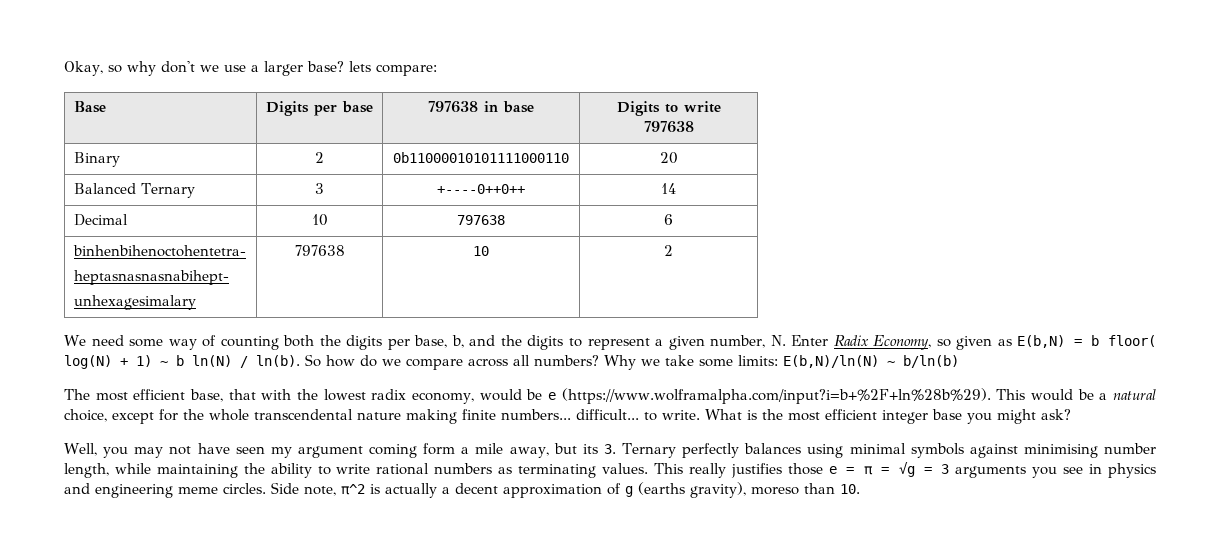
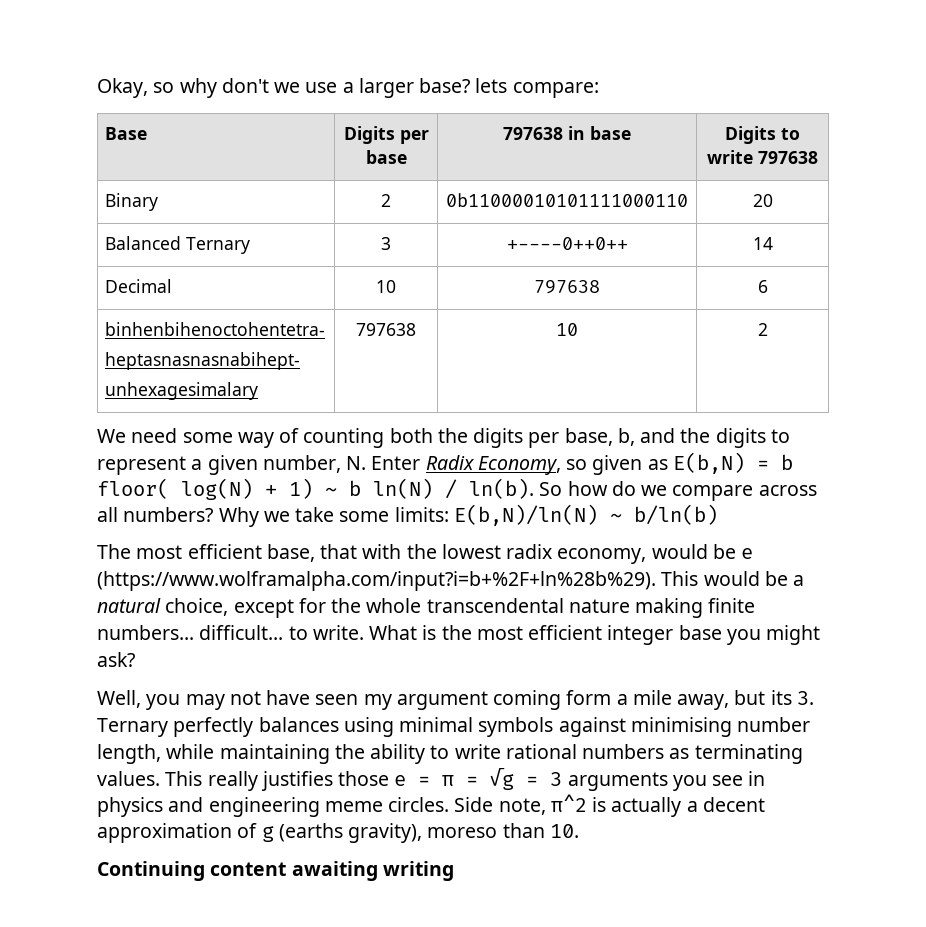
(860, 489) none -> [97,861,454,881] // Continuing content awaiting writing

